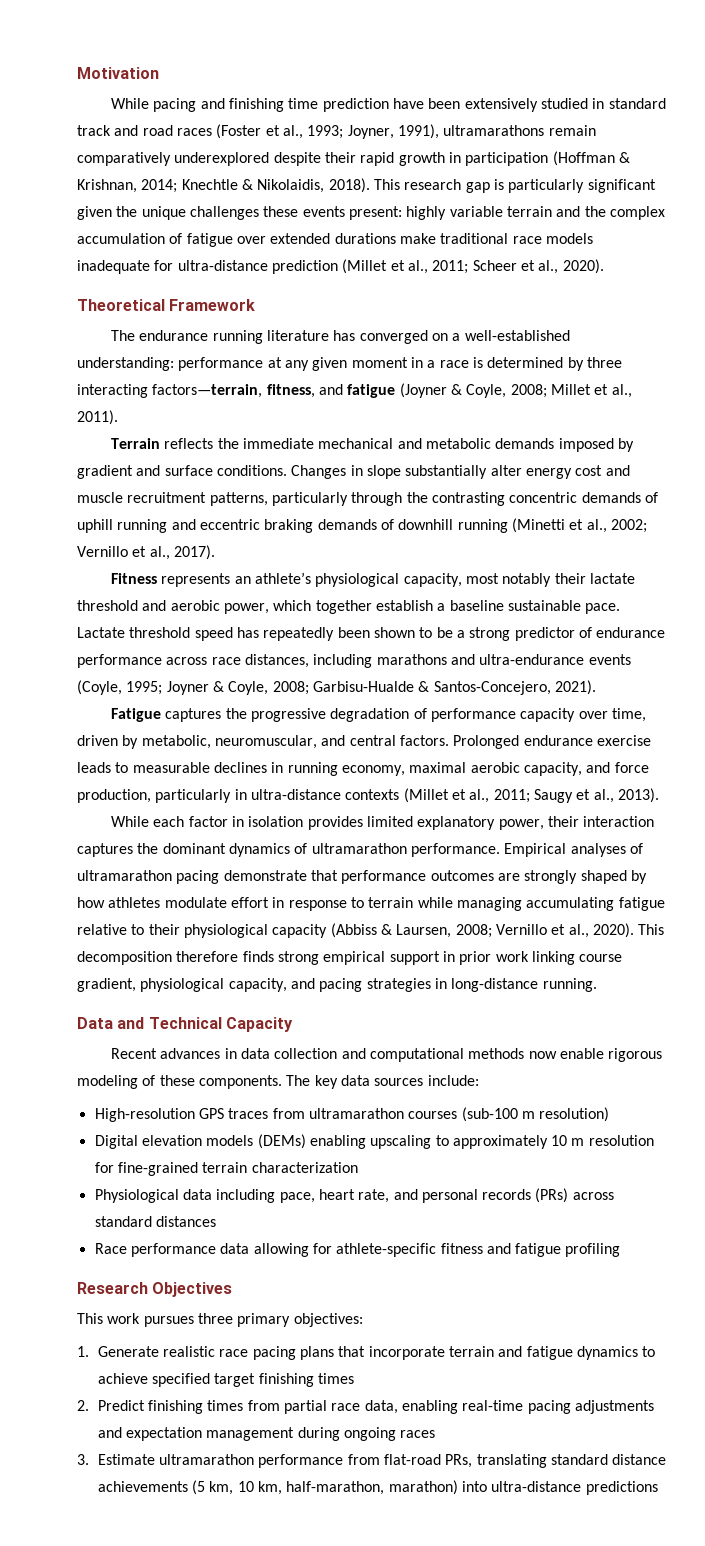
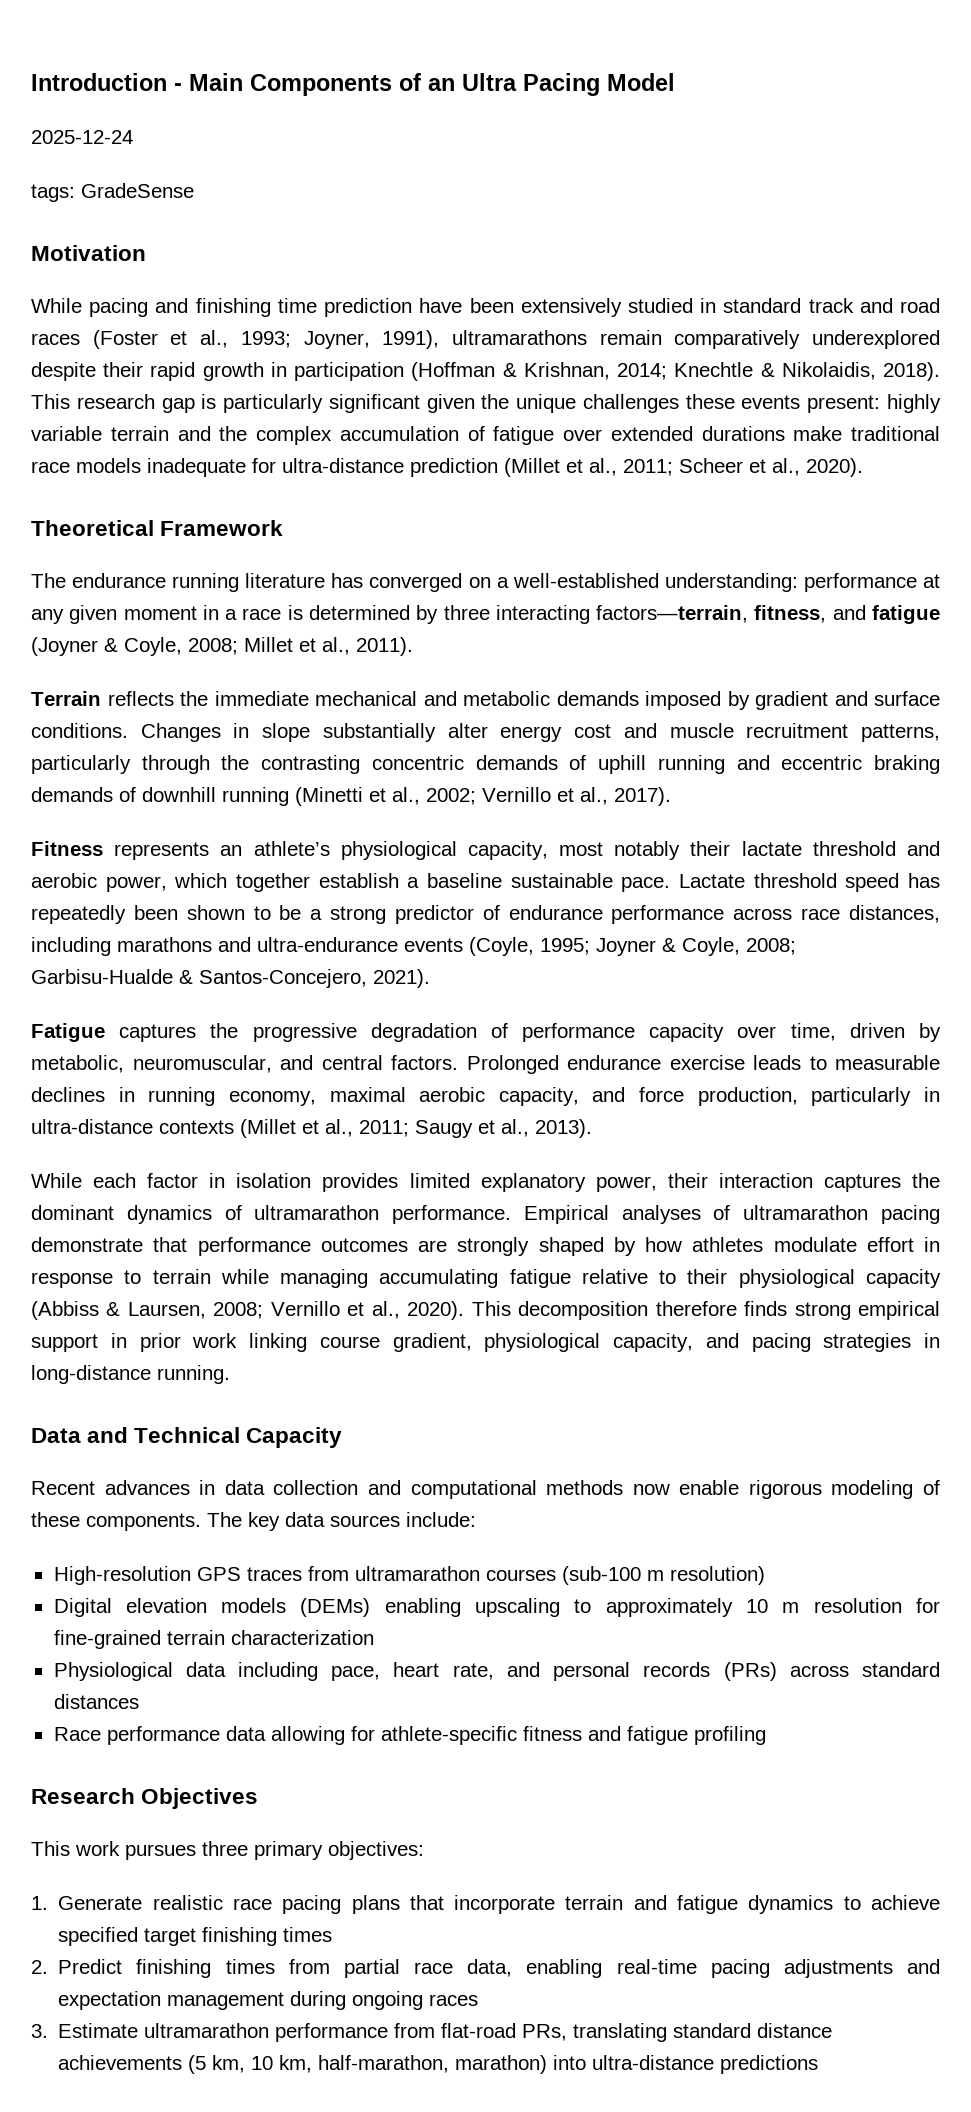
(77, 73) none -> [31,73,675,96] [31,130,133,144] [31,183,194,202] Introduction - Main Components of an Ultra Pacing Model // 2025-12-24 // tags: GradeSense //

